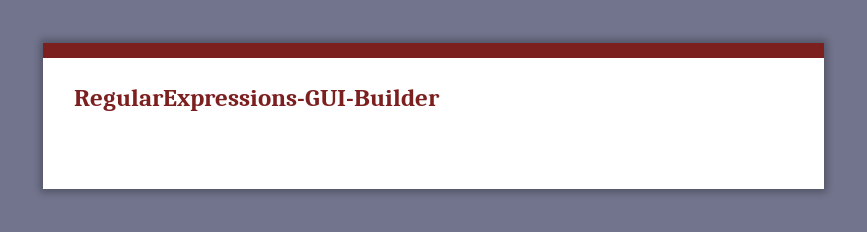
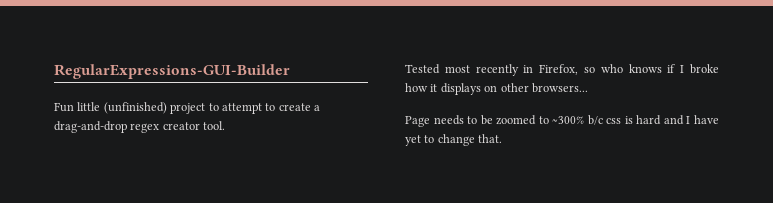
(440, 100) none -> [54,102,320,114] [54,121,226,133] [405,64,719,76] [405,83,588,95] [405,115,719,127] [405,134,503,146] // Fun little (unfinished) project to attempt to create a drag-and-drop regex creator tool. // Tested most recently in Firefox, so who knows if I broke how it displays on other browsers... // Page needs to be zoomed to ~300% b/c css is hard and I have yet to change that.

